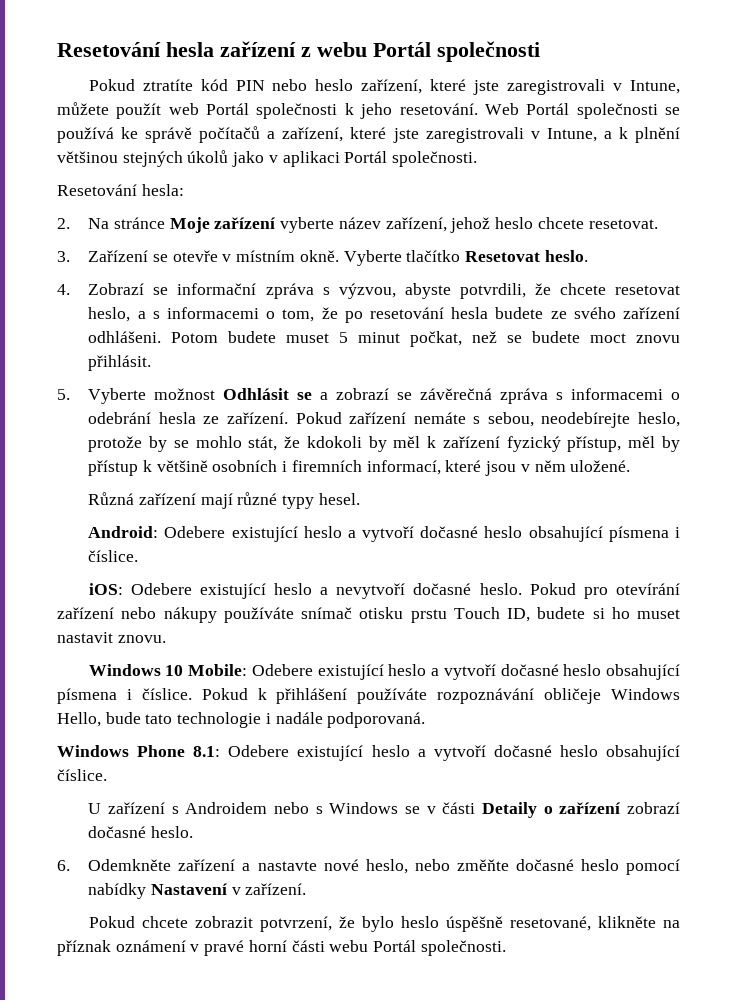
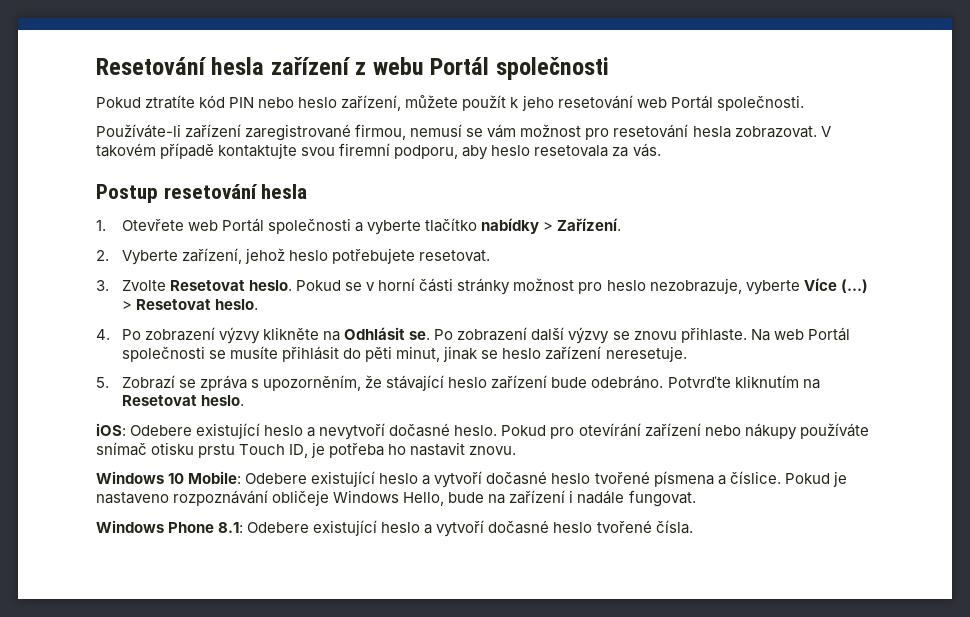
[430,79,680,95] [57,102,681,119] [57,126,681,143] [57,150,478,167] [57,184,184,196] [57,217,381,233] které jste zaregistrovali v Intune, můžete použít web Portál společnosti k jeho resetování. Web Portál společnosti se používá ke správě počítačů a zařízení, které jste zaregistrovali v Intune, a k plnění většinou stejných úkolů jako v aplikaci Portál společnosti. // Resetování hesla: // 2. Na stránce Moje zařízení vyberte název -> [405,95,804,111] [96,124,831,141] [96,143,661,160] [96,184,308,203] [96,218,622,235] [96,250,178,265] můžete použít k jeho resetování web Portál společnosti. // Používáte-li zařízení zaregistrované firmou, nemusí se vám možnost pro resetování hesla zobrazovat. V takovém případě kontaktujte svou firemní podporu, aby heslo resetovala za vás. // Postup resetování hesla // 1. Otevřete web Portál společnosti a vyberte tlačítko nabídky > Zařízení. // 2. Vyberte
[537,217,584,229] chcete -> [332,248,416,264] potřebujete
[88,250,588,266] [57,284,70,295] Zařízení se otevře v místním okně. Vyberte tlačítko Resetovat heslo. // 4. -> [121,278,868,295] [121,299,259,310] [96,327,850,344] [121,346,687,362] [96,377,109,388] Zvolte Resetovat heslo. Pokud se v horní části stránky možnost pro heslo nezobrazuje, vyberte Více (…) > Resetovat heslo. // 4. Po zobrazení výzvy klikněte na Odhlásit se. Po zobrazení další výzvy se znovu přihlaste. Na web Portál společnosti se musíte přihlásit do pěti minut, jinak se heslo zařízení neresetuje. // 5.
[177,283,681,299] [88,307,680,323] [88,331,680,347] [88,355,152,371] [57,388,680,404] [88,412,681,428] [88,436,680,452] [88,460,631,476] [88,492,360,509] [88,526,680,542] [88,550,139,562] informační zpráva s výzvou, abyste potvrdili, že chcete resetovat heslo, a s informacemi o tom, že po resetování hesla budete ze svého zařízení odhlášeni. Potom budete muset 5 minut počkat, než se budete moct znovu přihlásit. // 5. Vyberte možnost Odhlásit se a zobrazí se závěrečná zpráva s informacemi o odebrání hesla ze zařízení. Pokud zařízení nemáte s sebou, neodebírejte heslo, protože by se mohlo stát, že kdokoli by měl k zařízení fyzický přístup, měl by přístup k většině osobních i firemních informací, které jsou v něm uložené. // Různá zařízení mají různé typy hesel. // Android: Odebere existující heslo a vytvoří dočasné heslo obsahující písmena i číslice. -> [200,375,820,391] [121,395,245,406] zpráva s upozorněním, že stávající heslo zařízení bude odebráno. Potvrďte kliknutím na Resetovat heslo.
[537,607,680,619] budete si ho muset -> [311,442,407,458] je potřeba ho
[605,664,680,680] [57,688,428,704] obsahující písmena i číslice. Pokud k přihlášení používáte -> [594,471,847,487] [96,492,169,504] tvořené písmena a číslice. Pokud je nastaveno
[145,712,262,728] tato technologie -> [488,490,566,504] na zařízení
[327,712,426,728] podporovaná. -> [628,490,696,507] fungovat.
[606,745,681,761] [57,769,107,781] [88,802,680,818] [88,826,194,838] [57,859,680,875] [88,883,307,899] [88,916,680,932] [57,940,506,956] obsahující číslice. // U zařízení s Androidem nebo s Windows se v části Detaily o zařízení zobrazí dočasné heslo. // 6. Odemkněte zařízení a nastavte nové heslo, nebo změňte dočasné heslo pomocí nabídky Nastavení v zařízení. // Pokud chcete zobrazit potvrzení, že bylo heslo úspěšně resetované, klikněte na příznak oznámení v pravé horní části webu Portál společnosti. -> [596,520,693,534] tvořené čísla.

